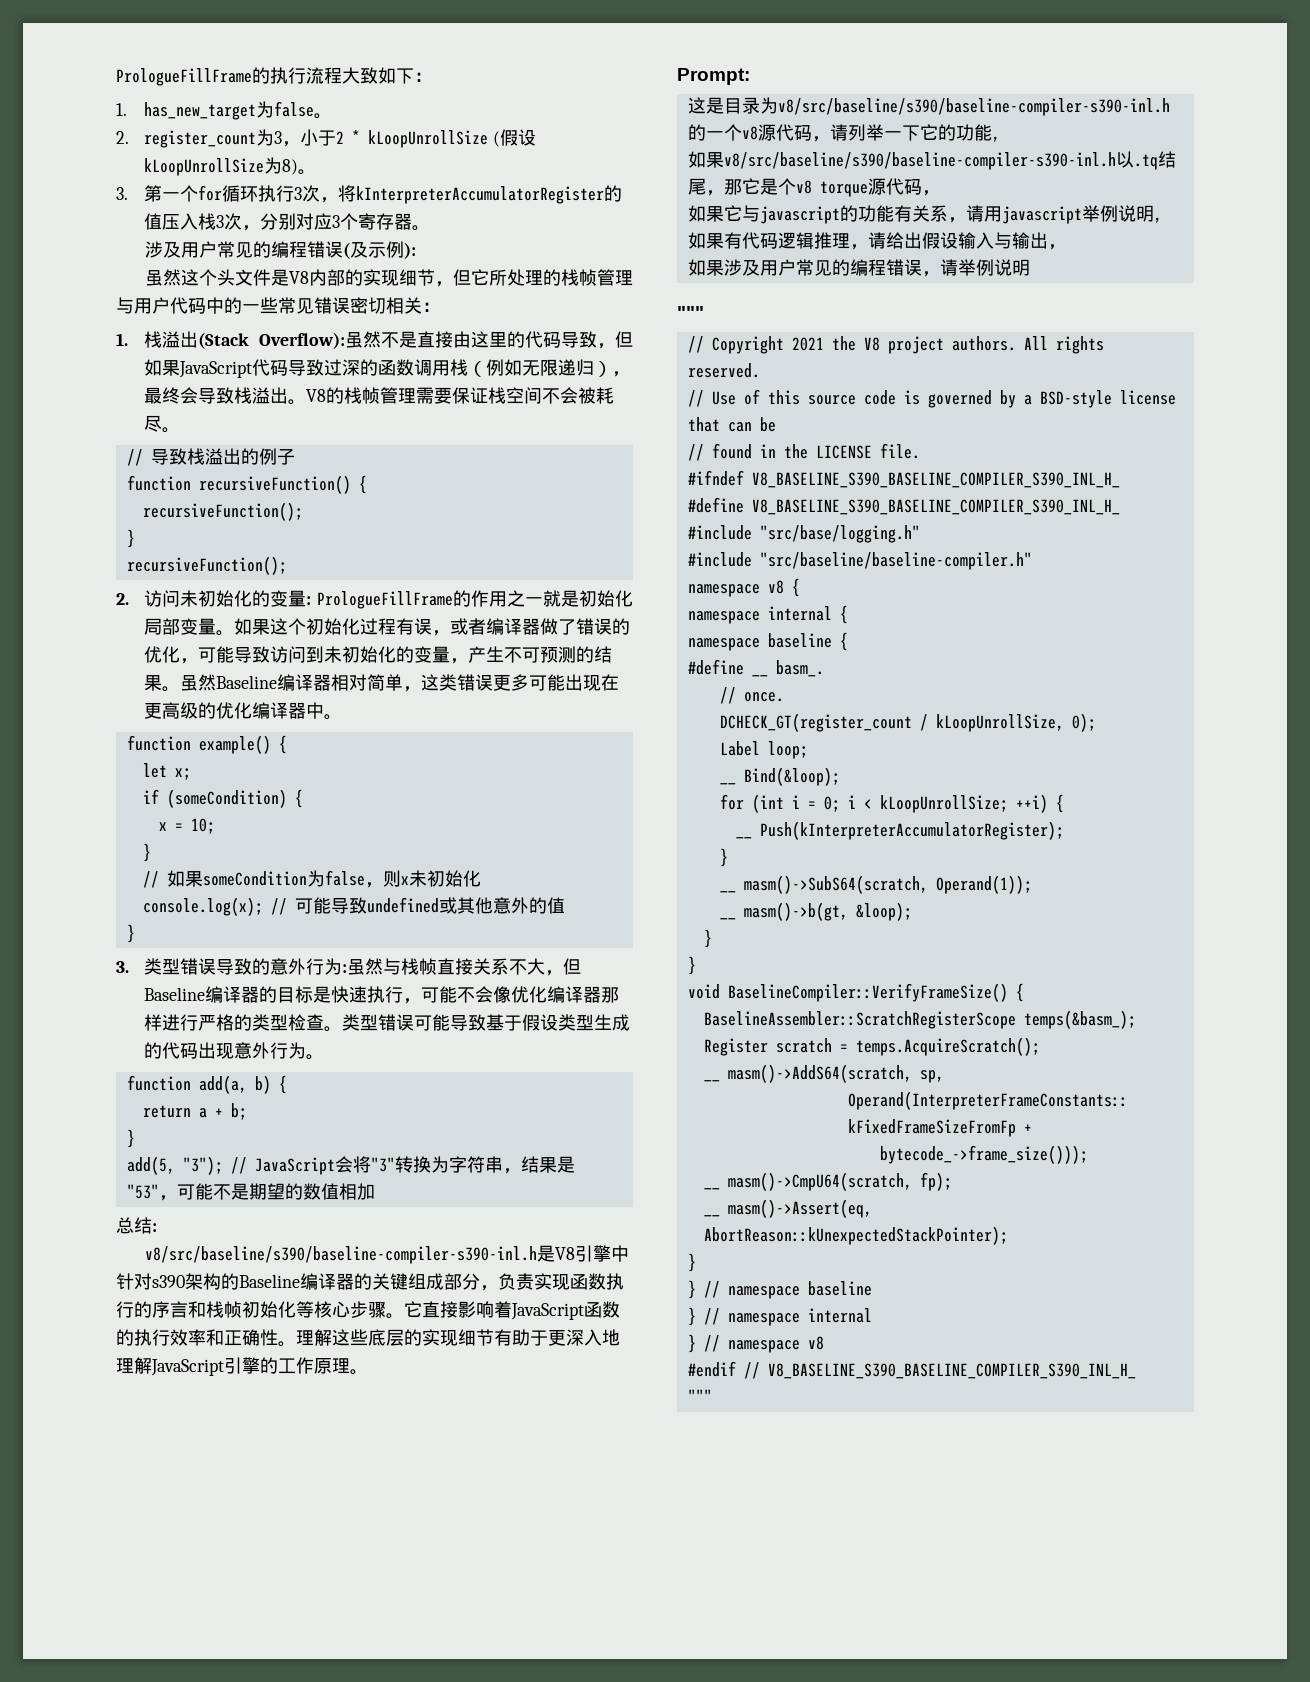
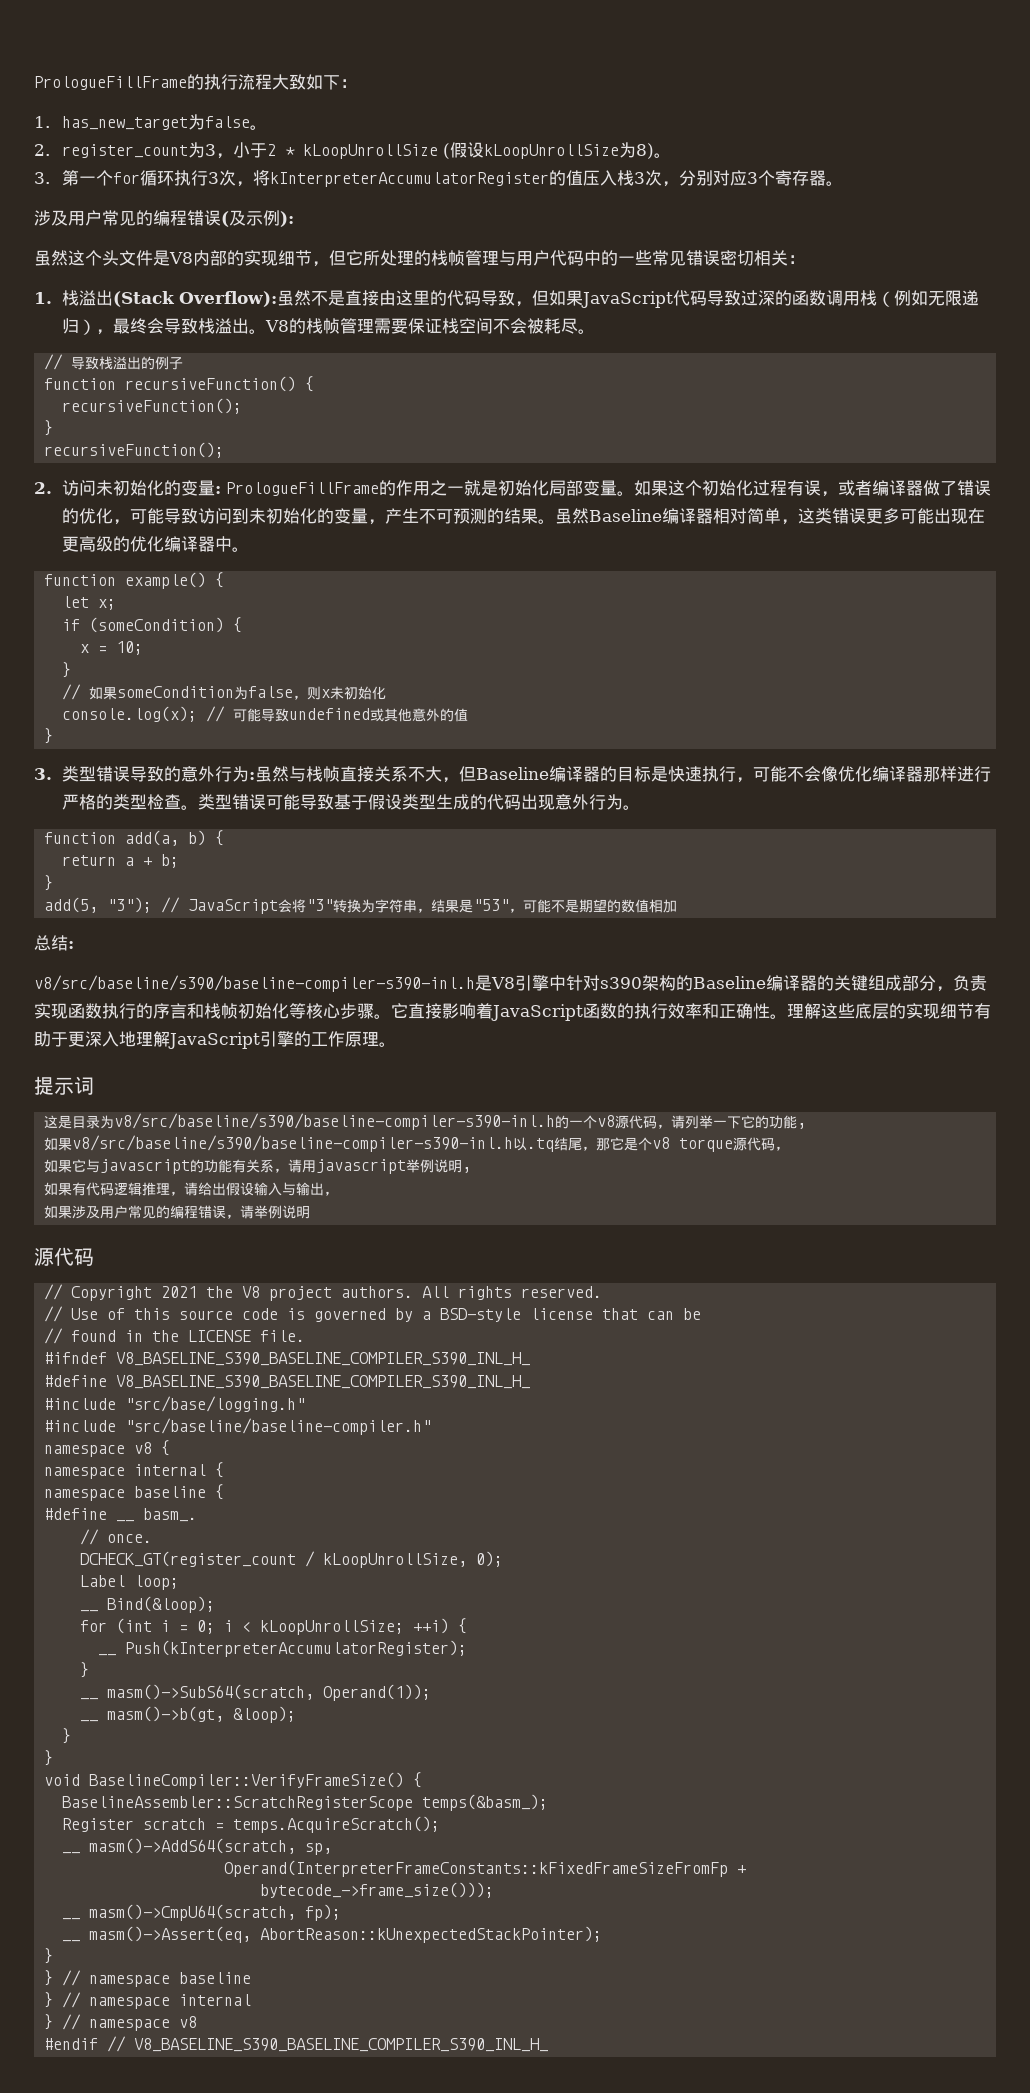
[677,68,750,85] Prompt: -> [34,1076,94,1095] 提示词
[677,306,704,319] """ -> [34,1247,94,1266] 源代码
[687,1389,712,1403] // """ -> (549, 2045) none

